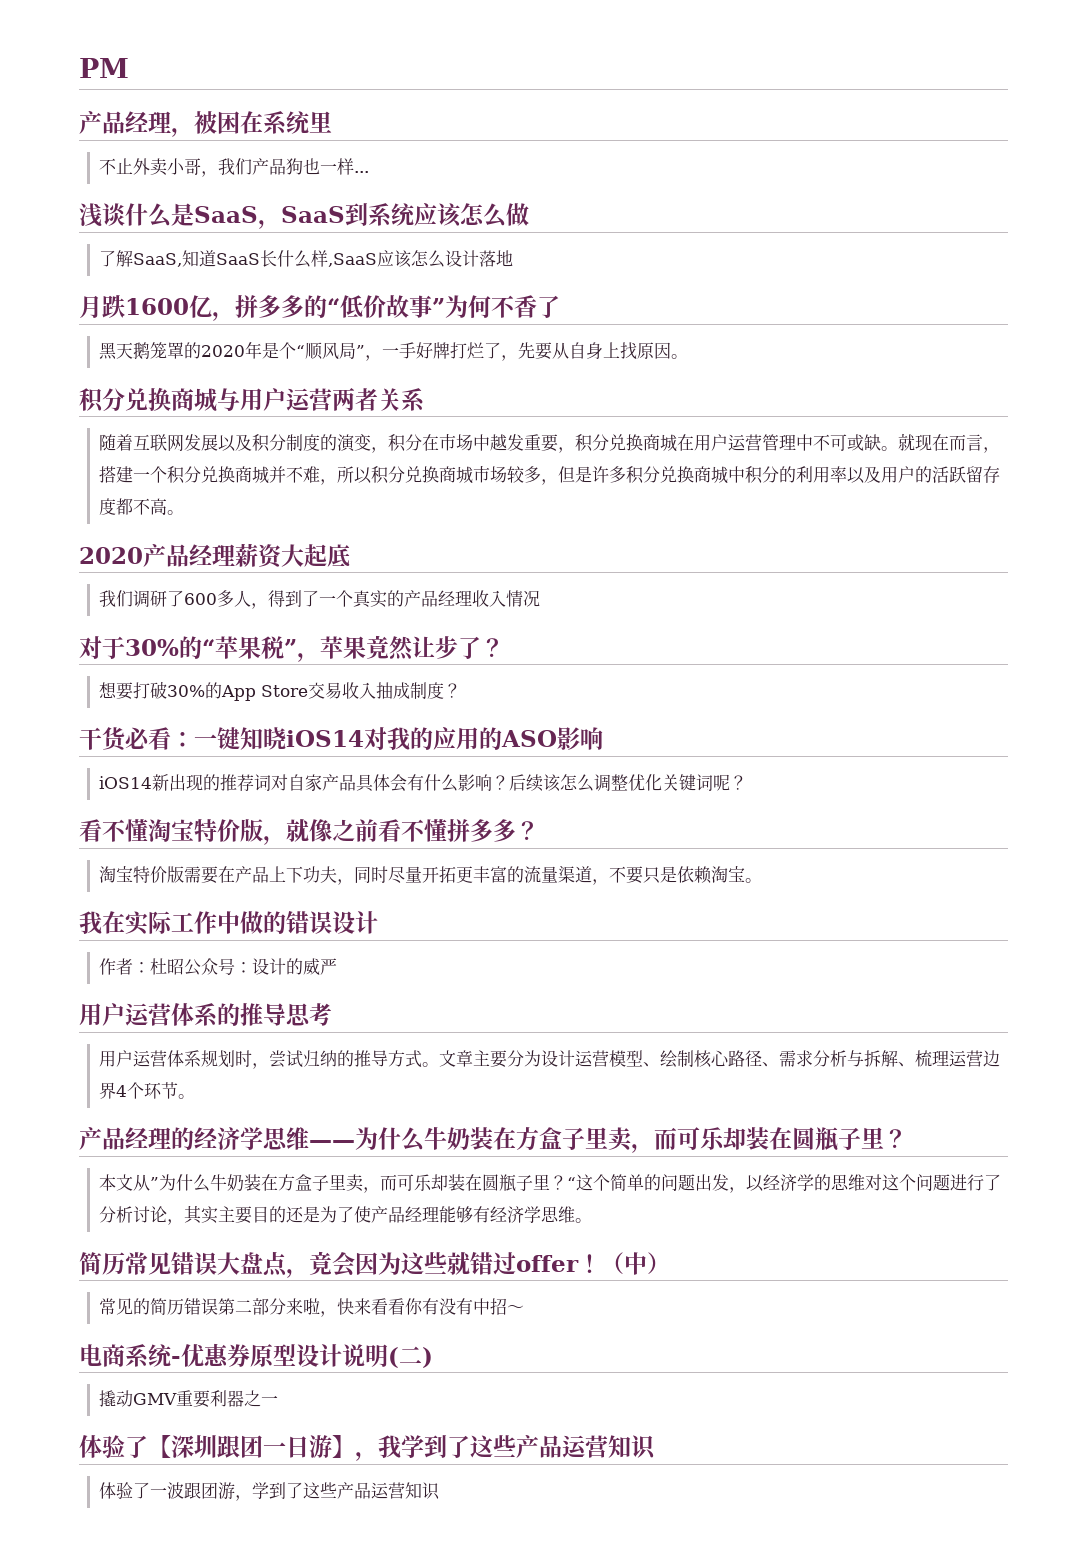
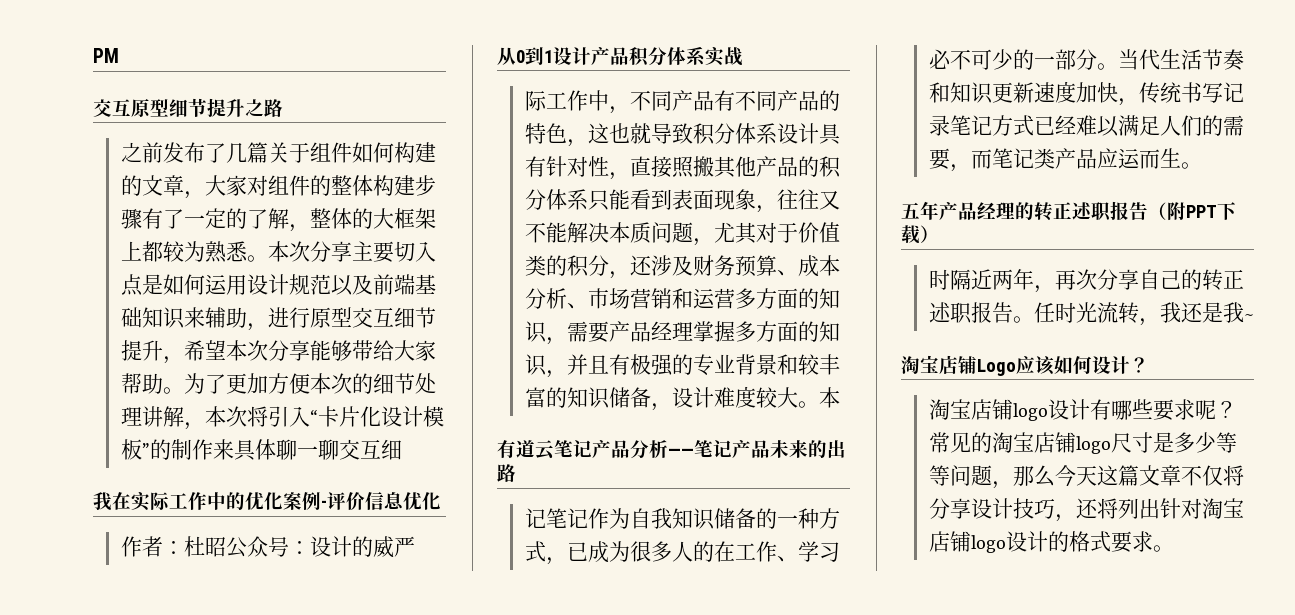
[79,111,332,137] [99,158,370,177] [79,203,529,229] [99,250,514,268] [79,295,560,321] [99,341,689,361] [79,387,425,413] [99,433,1001,453] [99,466,1001,485] [99,498,185,515] [79,543,350,569] [99,590,541,609] [79,635,504,662] [99,681,462,701] [79,727,603,752] [99,774,748,792] [79,819,539,845] [99,866,763,885] [79,911,378,935] 产品经理，被困在系统里 // 不止外卖小哥，我们产品狗也一样... // 浅谈什么是SaaS，SaaS到系统应该怎么做 // 了解SaaS,知道SaaS长什么样,SaaS应该怎么设计落地 // 月跌1600亿，拼多多的“低价故事”为何不香了 // 黑天鹅笼罩的2020年是个“顺风局”，一手好牌打烂了，先要从自身上找原因。 // 积分兑换商城与用户运营两者关系 // 随着互联网发展以及积分制度的演变，积分在市场中越发重要，积分兑换商城在用户运营管理中不可或缺。就现在而言，搭建一个积分兑换商城并不难，所以积分兑换商城市场较多，但是许多积分兑换商城中积分的利用率以及用户的活跃留存度都不高。 // 2020产品经理薪资大起底 // 我们调研了600多人，得到了一个真实的产品经理收入情况 // 对于30%的“苹果税”，苹果竟然让步了？ // 想要打破30%的App Store交易收入抽成制度？ // 干货必看：一键知晓iOS14对我的应用的ASO影响 // iOS14新出现的推荐词对自家产品具体会有什么影响？后续该怎么调整优化关键词呢？ // 看不懂淘宝特价版，就像之前看不懂拼多多？ // 淘宝特价版需要在产品上下功夫，同时尽量开拓更丰富的流量渠道，不要只是依赖淘宝。 // 我在实际工作中做的错误设计 -> [93,98,283,117] [120,142,436,163] [120,175,436,199] [120,208,436,232] [120,241,436,263] [120,274,436,296] [120,307,436,331] [120,340,436,364] [120,373,436,394] [120,406,444,430] [120,439,402,461] [93,492,441,511] 交互原型细节提升之路 // 之前发布了几篇关于组件如何构建的文章，大家对组件的整体构建步骤有了一定的了解，整体的大框架上都较为熟悉。本次分享主要切入点是如何运用设计规范以及前端基础知识来辅助，进行原型交互细节提升，希望本次分享能够带给大家帮助。为了更加方便本次的细节处理讲解，本次将引入“卡片化设计模板”的制作来具体聊一聊交互细 // 我在实际工作中的优化案例-评价信息优化
[79,1003,332,1027] [99,1050,1001,1069] [99,1082,196,1099] 用户运营体系的推导思考 // 用户运营体系规划时，尝试归纳的推导方式。文章主要分为设计运营模型、绘制核心路径、需求分析与拆解、梳理运营边界4个环节。 // -> [497,46,743,67] [524,90,840,114] [524,123,841,147] [524,156,841,180] [524,189,840,213] [524,222,840,246] [524,255,840,279] [524,288,840,309] [524,321,840,345] [524,354,840,378] [524,386,840,411] [497,440,846,460] [497,464,516,482] [524,508,840,530] [524,541,840,565] [928,49,1244,71] [928,81,1244,106] [928,115,1244,137] [928,148,1202,172] [901,201,939,220] 从0到1设计产品积分体系实战 // 际工作中，不同产品有不同产品的特色，这也就导致积分体系设计具有针对性，直接照搬其他产品的积分体系只能看到表面现象，往往又不能解决本质问题，尤其对于价值类的积分，还涉及财务预算、成本分析、市场营销和运营多方面的知识，需要产品经理掌握多方面的知识，并且有极强的专业背景和较丰富的知识储备，设计难度较大。本 // 有道云笔记产品分析——笔记产品未来的出路 // 记笔记作为自我知识储备的一种方式，已成为很多人的在工作、学习必不可少的一部分。当代生活节奏和知识更新速度加快，传统书写记录笔记方式已经难以满足人们的需要，而笔记类产品应运而生。 // 五年
[194,1127,907,1153] [99,1174,1002,1193] [99,1205,593,1225] [79,1251,670,1278] [99,1298,525,1317] [79,1343,433,1368] [99,1390,279,1408] [79,1435,656,1461] [99,1482,441,1501] 经济学思维——为什么牛奶装在方盒子里卖，而可乐却装在圆瓶子里？ // 本文从”为什么牛奶装在方盒子里卖，而可乐却装在圆瓶子里？“这个简单的问题出发，以经济学的思维对这个问题进行了分析讨论，其实主要目的还是为了使产品经理能够有经济学思维。 // 简历常见错误大盘点，竟会因为这些就错过offer！（中） // 常见的简历错误第二部分来啦，快来看看你有没有中招～ // 电商系统-优惠券原型设计说明(二) // 撬动GMV重要利器之一 // 体验了【深圳跟团一日游】，我学到了这些产品运营知识 // 体验了一波跟团游，学到了这些产品运营知识 -> [1034,201,1236,222] [901,225,939,244] [928,269,1244,293] [928,302,1254,326] [901,355,1149,376] [928,399,1237,421] [928,432,1237,454] [928,465,1244,489] [928,498,1244,522] [928,531,1174,553] 转正述职报告（附PPT下载） // 时隔近两年，再次分享自己的转正述职报告。任时光流转，我还是我~ // 淘宝店铺Logo应该如何设计？ // 淘宝店铺logo设计有哪些要求呢？常见的淘宝店铺logo尺寸是多少等等问题，那么今天这篇文章不仅将分享设计技巧，还将列出针对淘宝店铺logo设计的格式要求。

